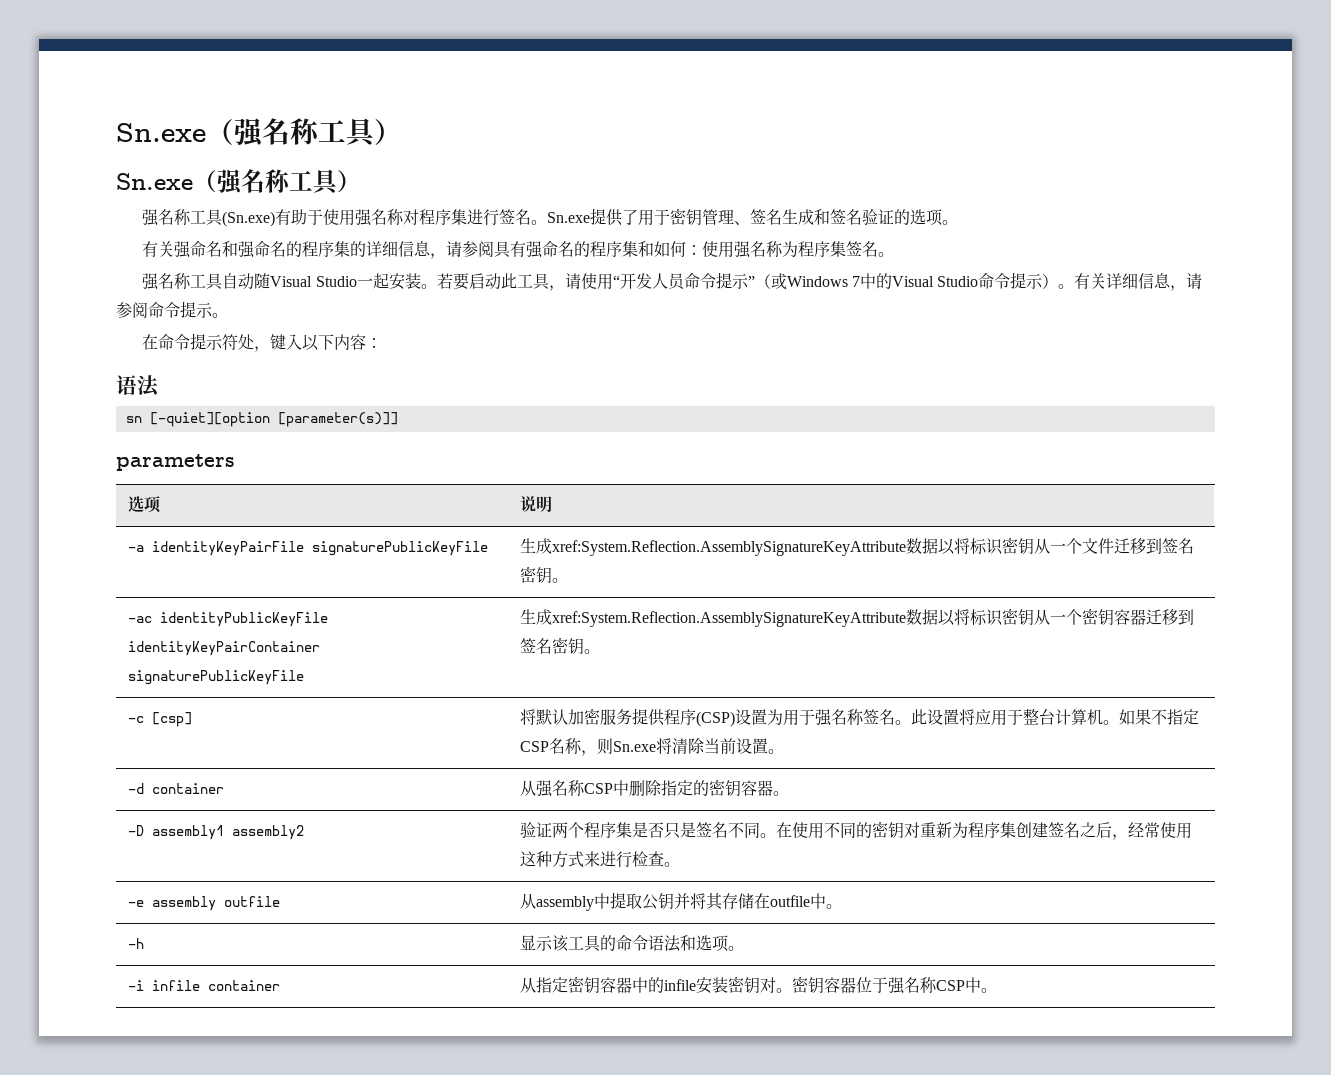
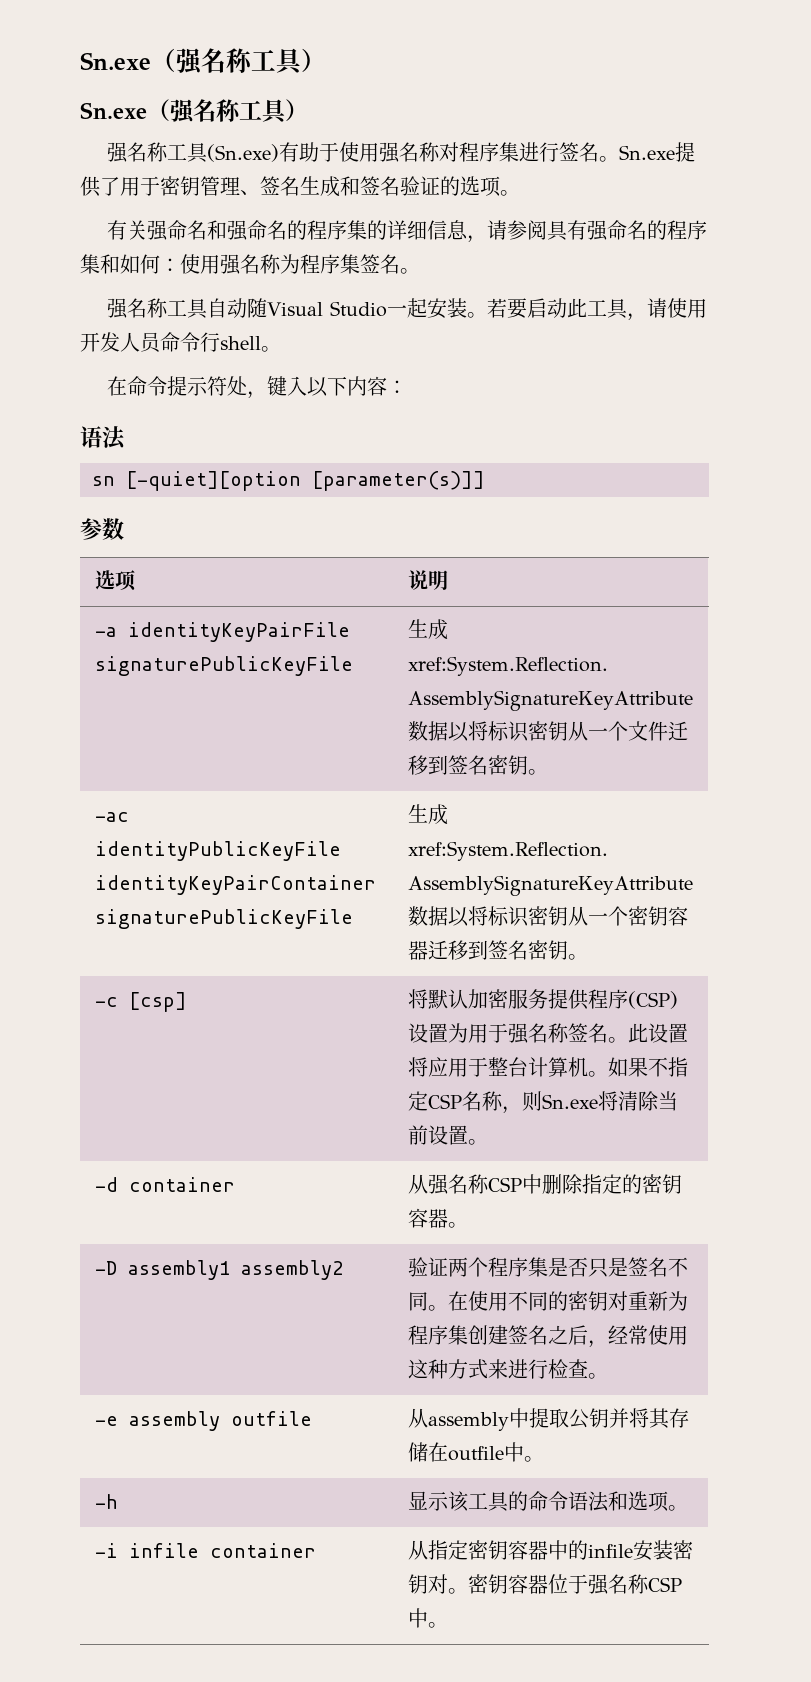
[612,275,620,287] “ -> (708, 308) none
[715,272,1203,291] [116,301,213,318] 提示”（或Windows 7中的Visual Studio命令提示）。有关详细信息，请参阅命令提示 -> [200,332,261,352] 行shell
[116,454,235,471] parameters -> [80,518,124,540] 参数

